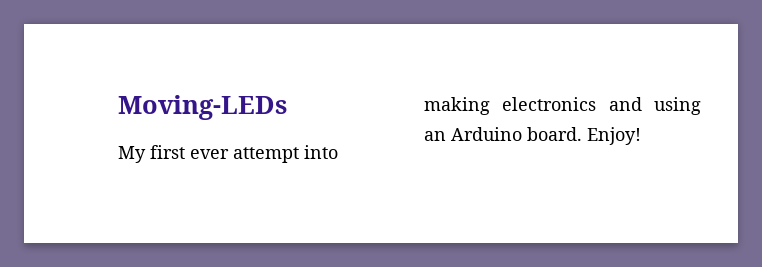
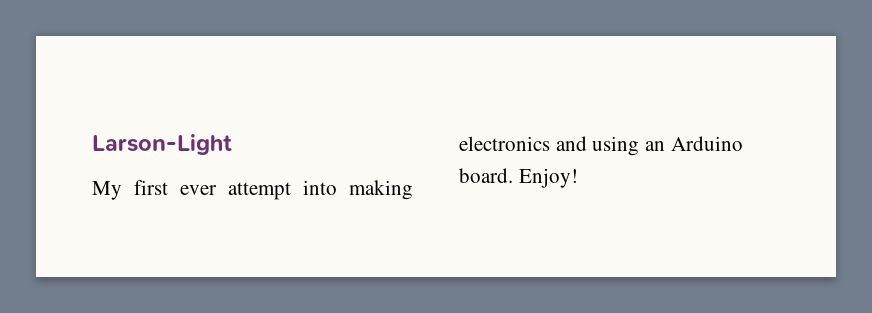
[118,95,287,120] Moving-LEDs -> [92,134,232,155] Larson-Light

